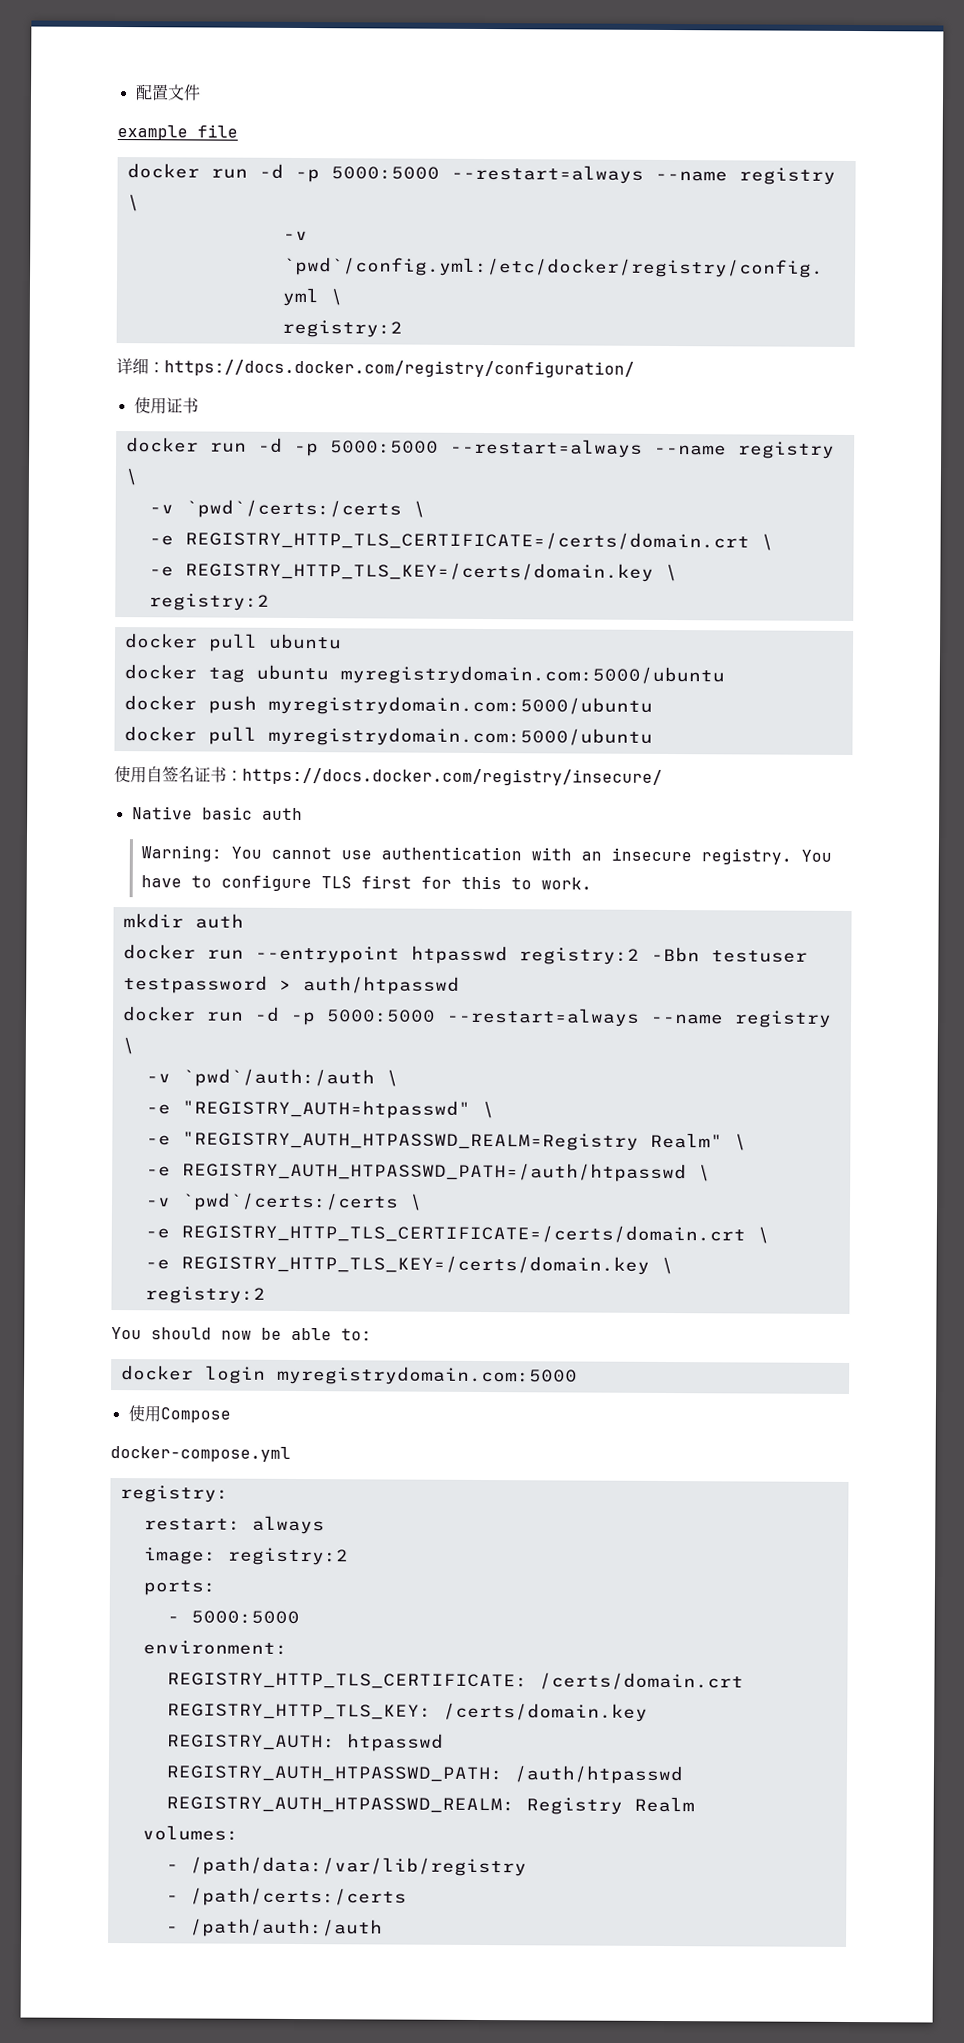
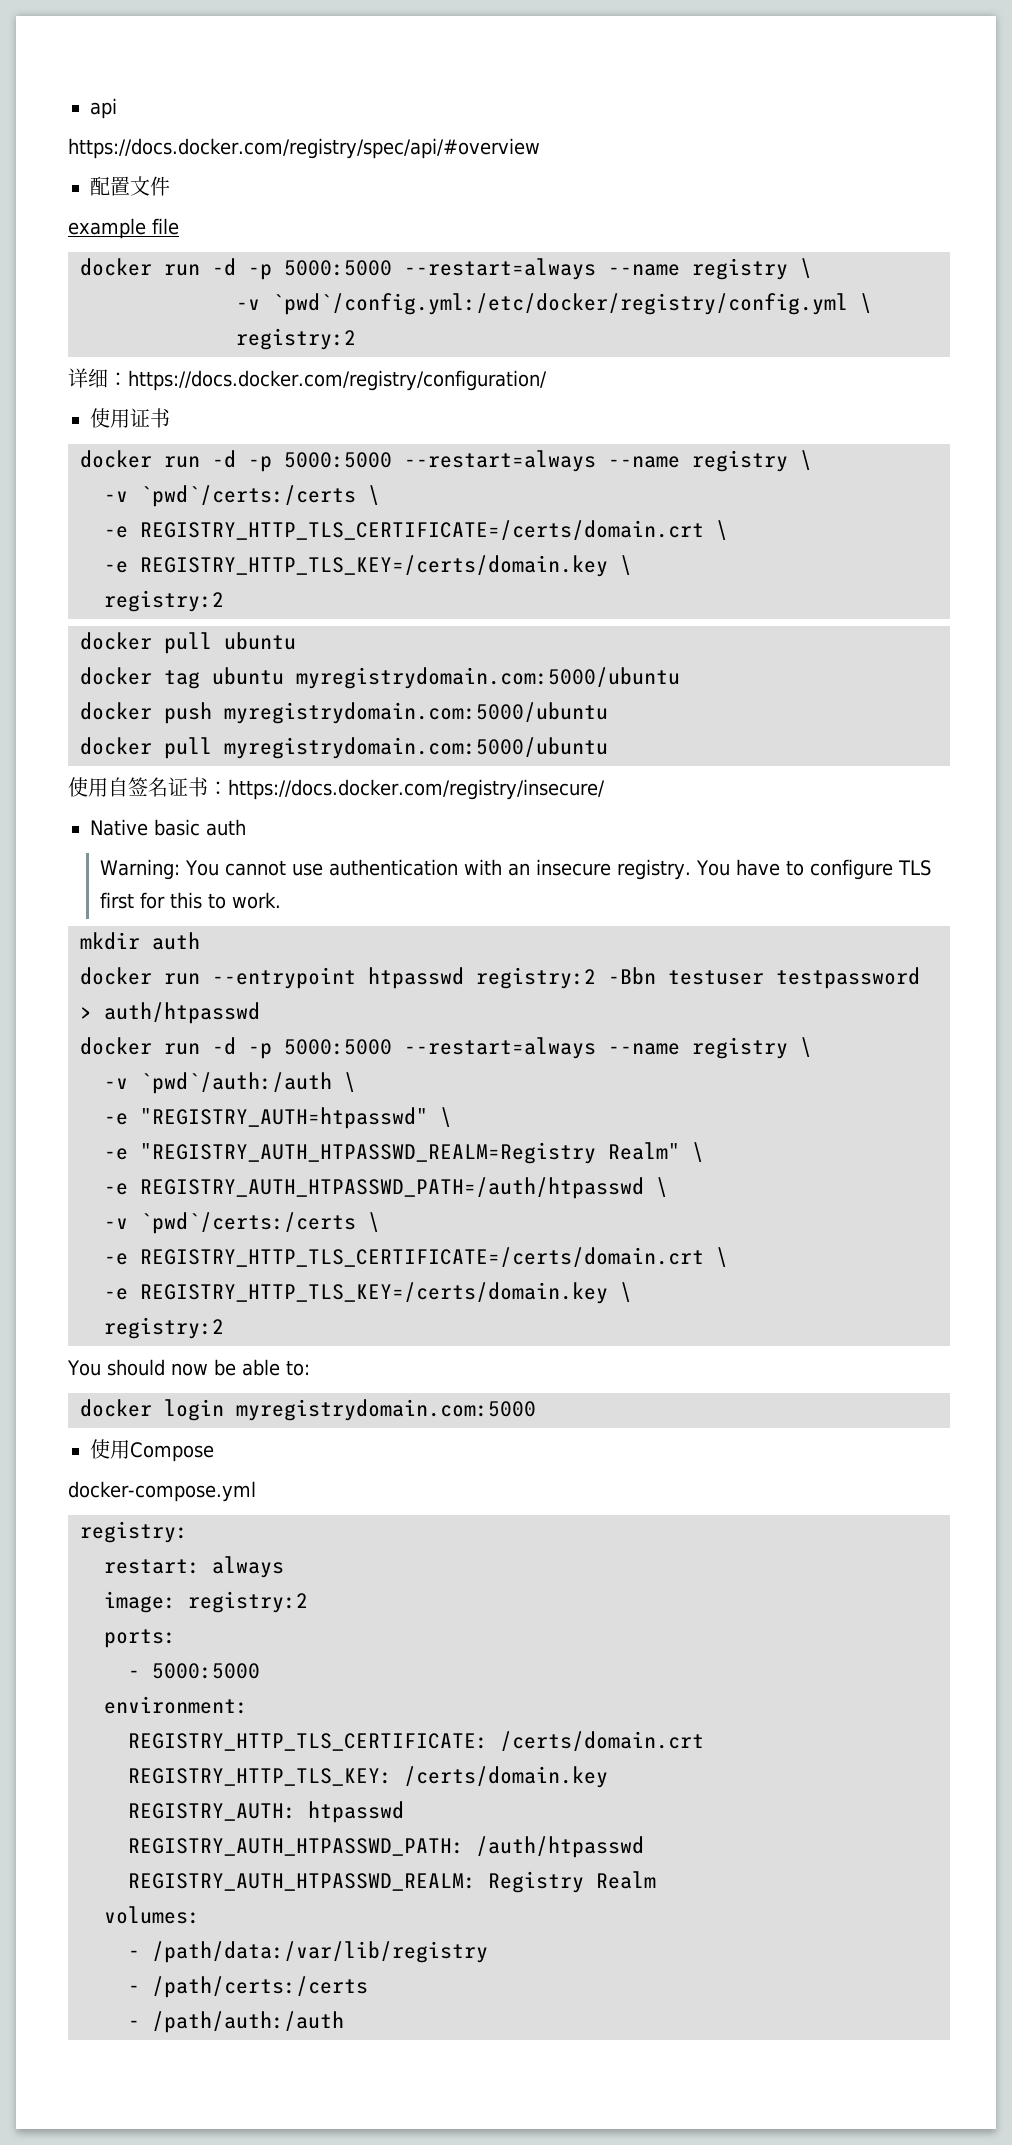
(134, 92) none -> [90,98,117,119] [68,138,540,159] api // https://docs.docker.com/registry/spec/api/#overview //

